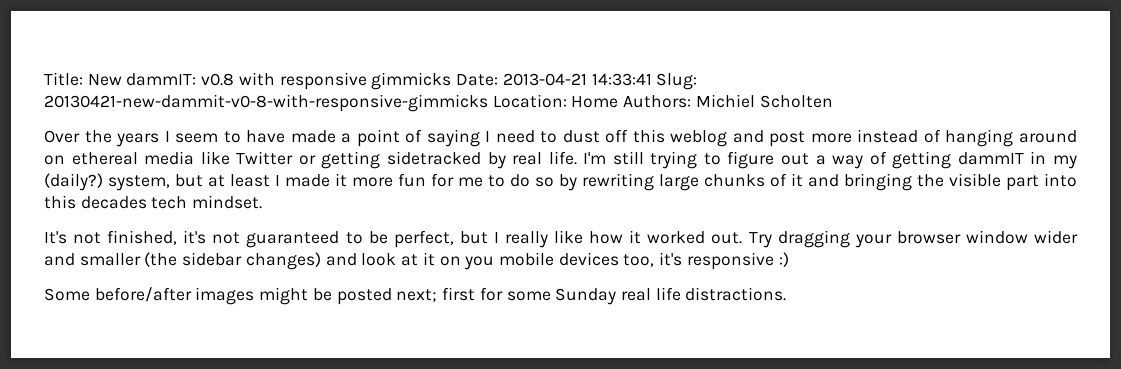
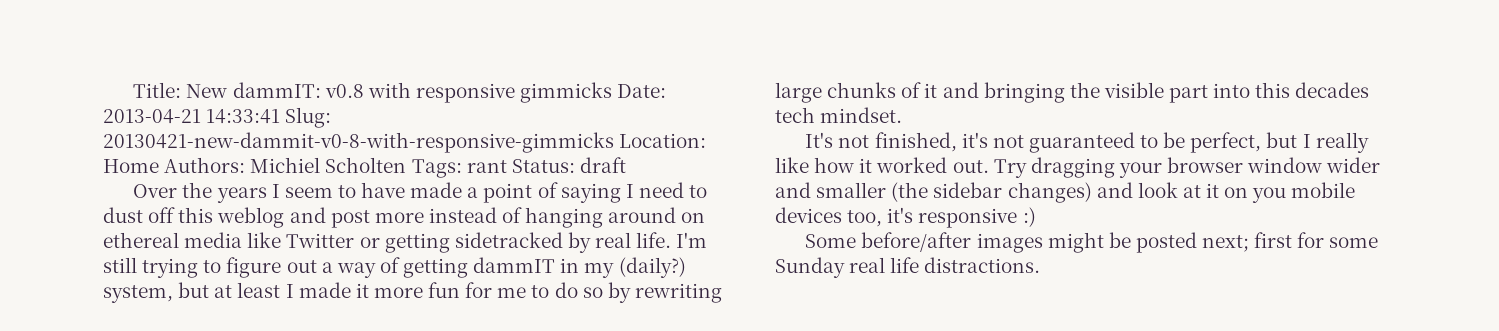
(833, 101) none -> [411,157,626,178] Tags: rant Status: draft

